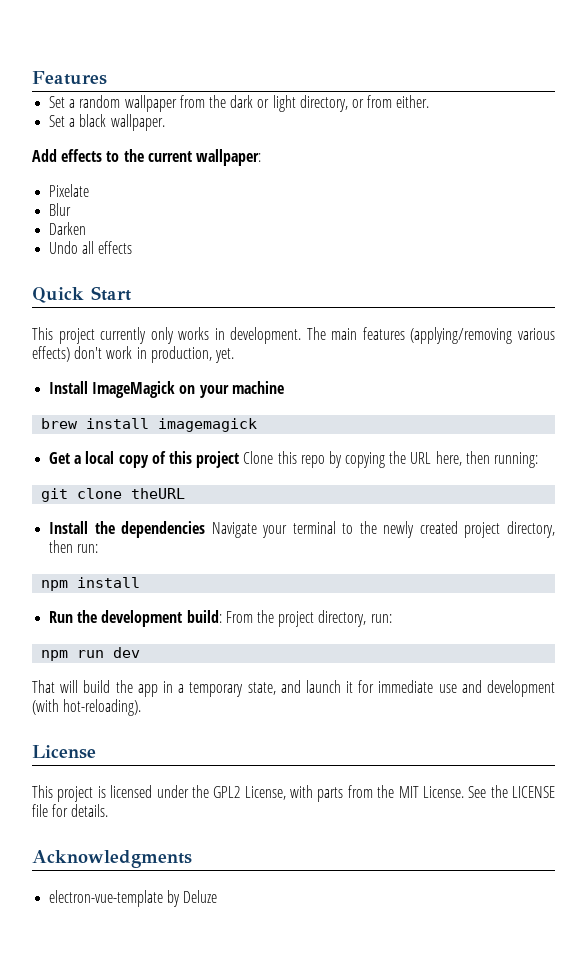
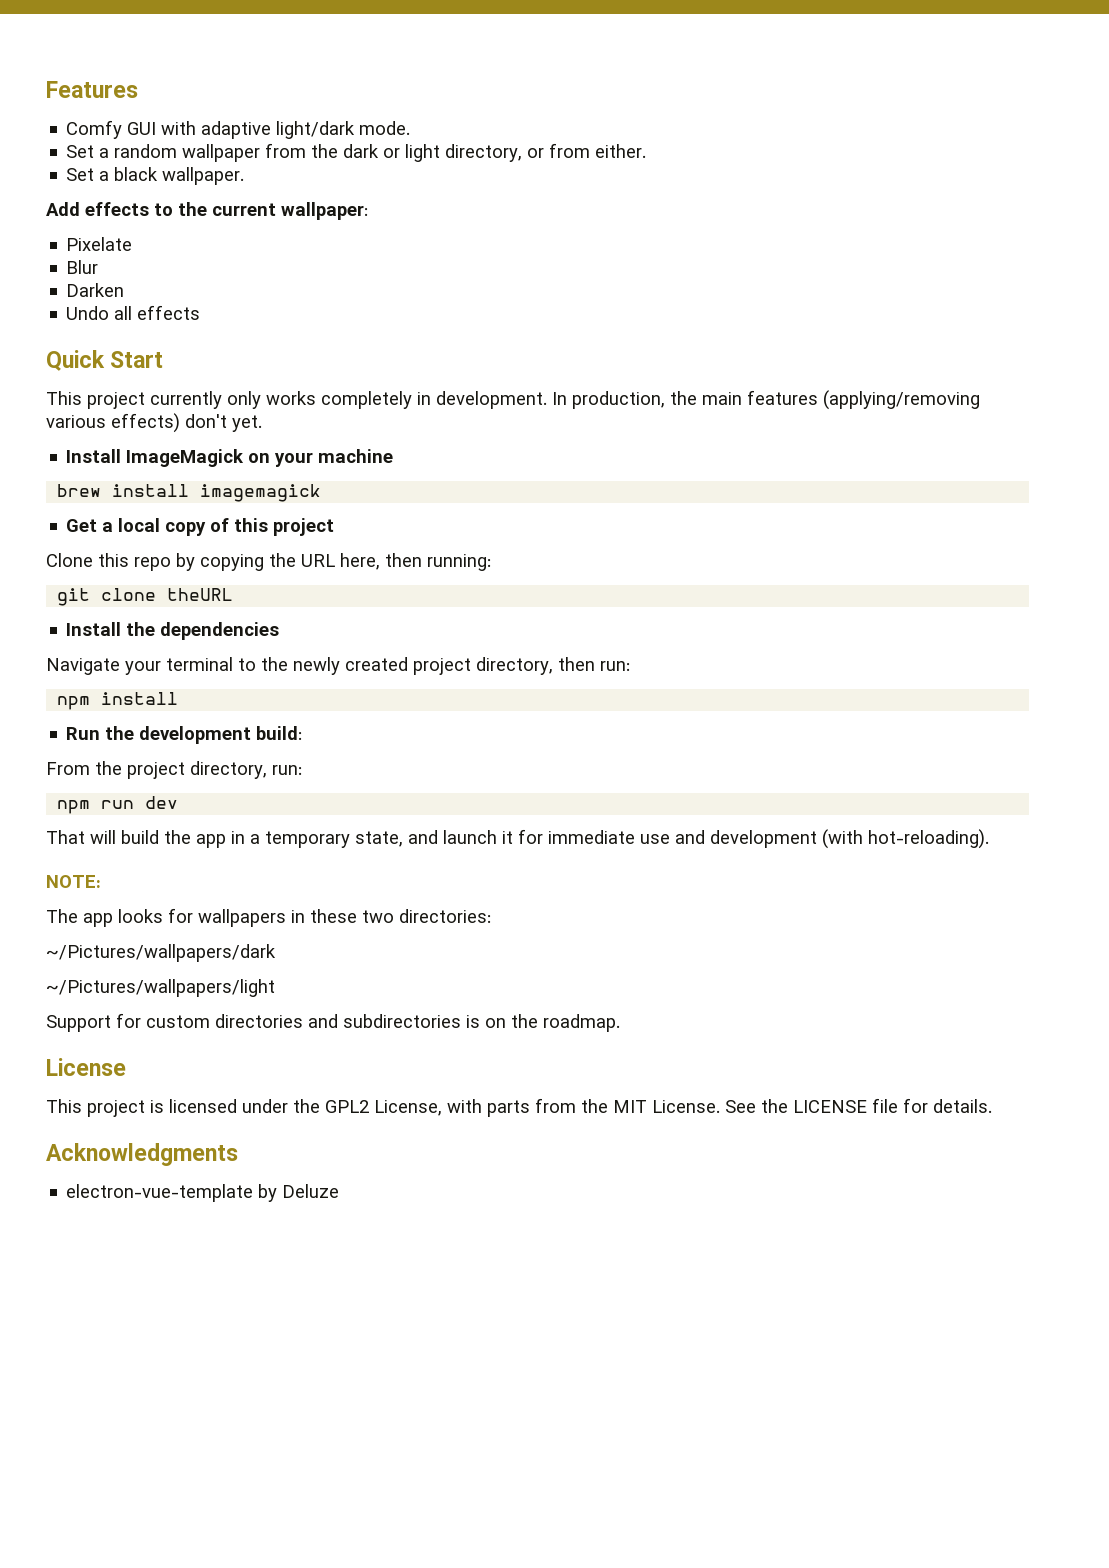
(107, 78) none -> [66,120,411,139] // Comfy GUI with adaptive light/dark mode.
(210, 333) none -> [321,391,412,409] completely
[306,327,326,340] The -> [552,391,697,409] In production, the
[106,346,212,363] work in production, -> (227, 421) none
(240, 459) none -> (335, 527) //
(206, 529) none -> (280, 631) //
(222, 616) none -> (303, 733) //
(142, 707) none -> [46,875,101,888] [46,908,491,927] [46,944,276,962] [46,979,275,997] [46,1013,620,1032] // NOTE: // The app looks for wallpapers in these two directories: // ~/Pictures/wallpapers/dark // ~/Pictures/wallpapers/light // Support for custom directories and subdirectories is on the roadmap.

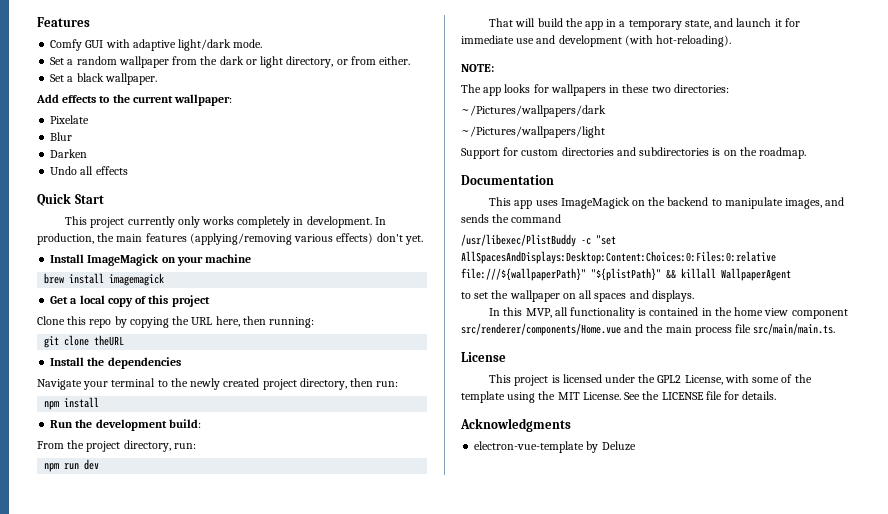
(620, 1023) none -> [461,175,554,185] [489,197,845,209] [461,214,562,223] [461,234,616,247] [461,251,776,264] [461,268,791,281] [461,290,694,302] [489,307,848,319] [461,323,836,336] // Documentation // This app uses ImageMagick on the backend to manipulate images, and sends the command // /usr/libexec/PlistBuddy -c "set AllSpacesAndDisplays:Desktop:Content:Choices:0:Files:0:relative file:///${wallpaperPath}" "${plistPath}" && killall WallpaperAgent // to set the wallpaper on all spaces and displays. // In this MVP, all functionality is contained in the home view component src/renderer/components/Home.vue and the main process file src/main/main.ts.
[487,1098,576,1117] parts from -> [752,374,812,383] [461,391,536,403] some of the template using

